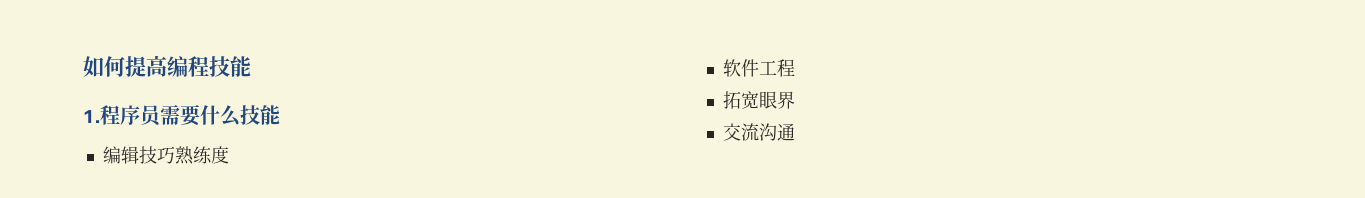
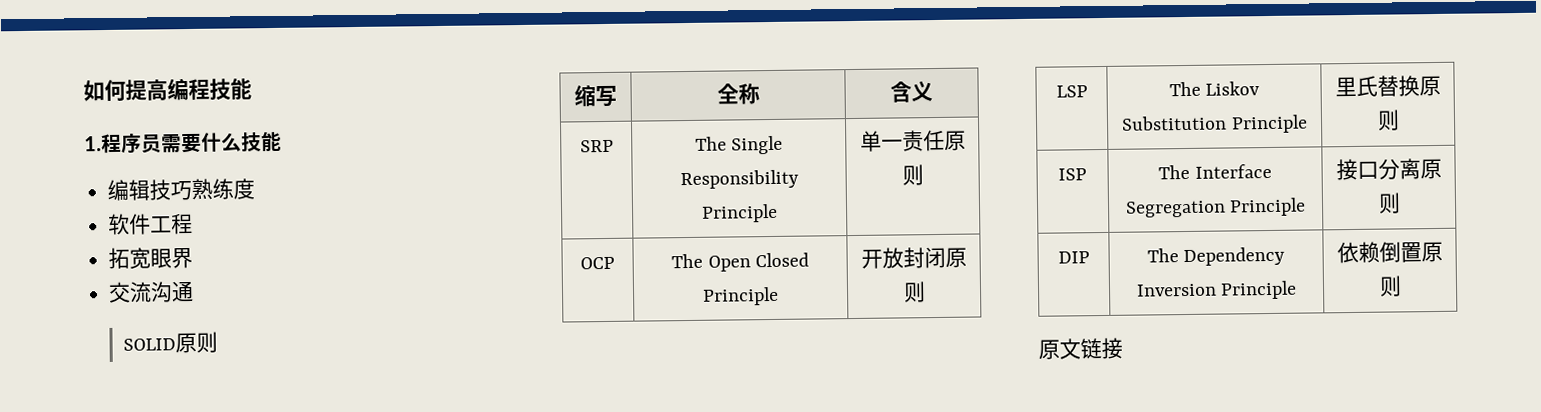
(795, 132) none -> [123,331,219,354] [574,84,617,108] [716,83,760,105] [890,81,933,103] [579,139,614,153] [694,135,784,155] [679,169,799,190] [701,203,778,223] [859,129,966,152] [901,164,924,186] [580,256,615,270] [670,252,810,272] [702,286,779,306] [860,246,967,269] [902,281,926,303] [1055,85,1088,98] [1168,81,1261,97] [1121,114,1308,134] [1334,75,1441,97] [1376,109,1400,131] [1058,168,1087,181] [1158,163,1272,180] [1124,197,1307,218] [1335,158,1442,181] [1377,192,1401,214] [1057,251,1090,264] [1146,246,1286,267] [1135,280,1298,300] [1336,241,1443,264] [1378,275,1402,297] [1038,337,1123,360] // SOLID原则 // 缩写 | 全称 | 含义 // SRP | The Single Responsibility Principle | 单一责任原则 // OCP | The Open Closed Principle | 开放封闭原则 // LSP | The Liskov Substitution Principle | 里氏替换原则 // ISP | The Interface Segregation Principle | 接口分离原则 // DIP | The Dependency Inversion Principle | 依赖倒置原则 // 原文链接

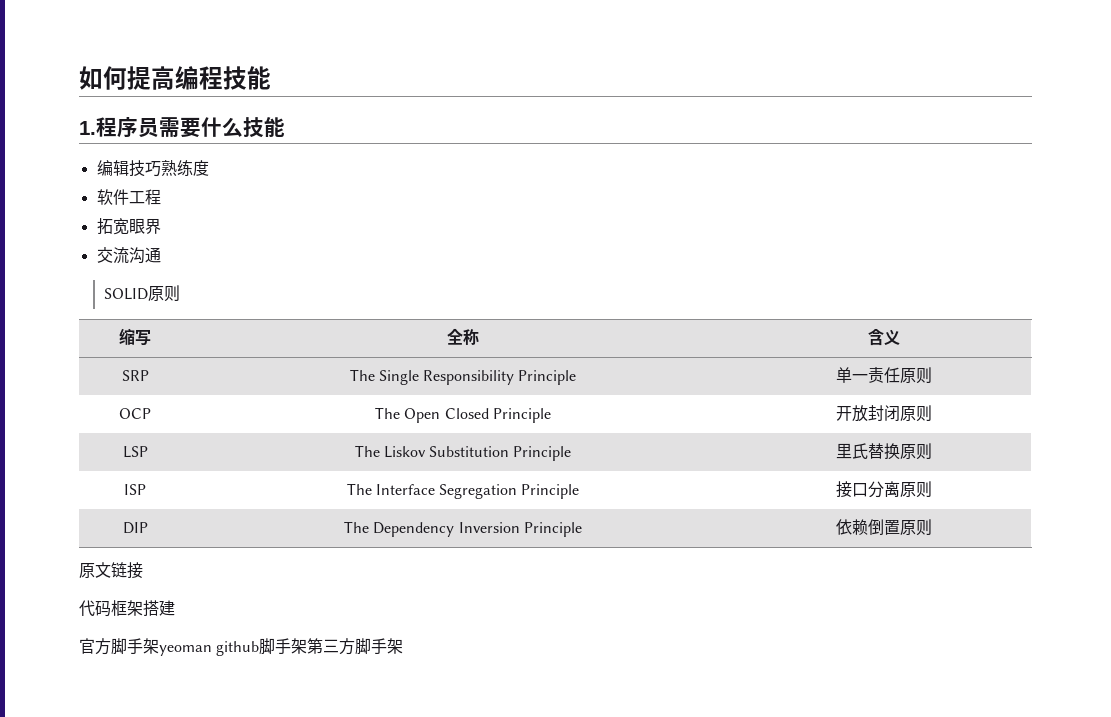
(1123, 348) none -> [79,600,175,617] [79,638,404,656] // 代码框架搭建 // 官方脚手架yeoman github脚手架第三方脚手架

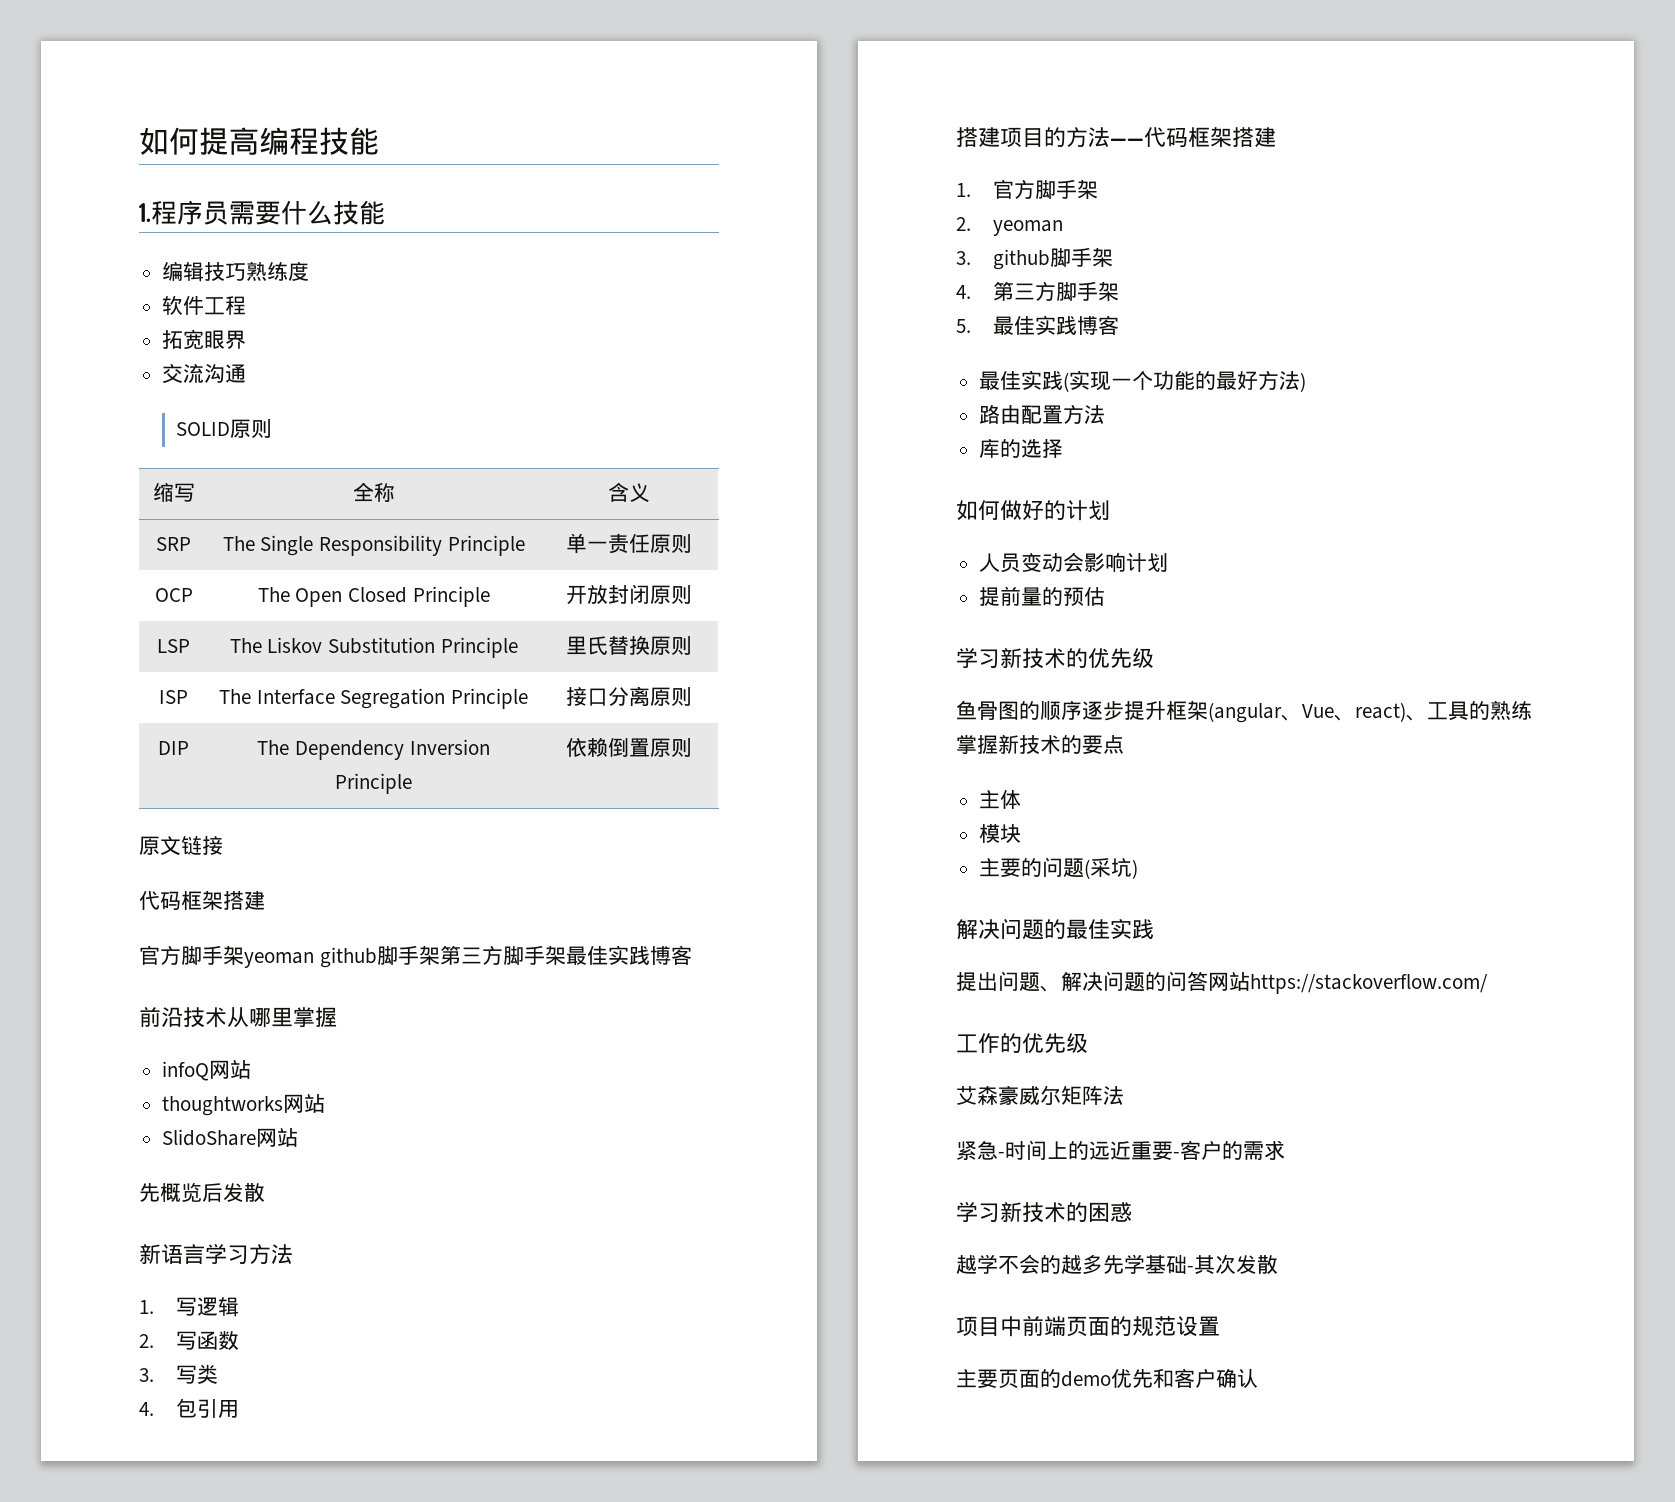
(404, 646) none -> [565,945,692,965] [139,1006,337,1028] [162,1060,252,1081] [162,1094,326,1116] [162,1128,299,1147] [139,1182,265,1202] [139,1244,293,1265] [139,1297,240,1317] [139,1331,240,1350] [139,1364,219,1384] [139,1398,240,1418] [956,127,1276,148] [956,179,1099,199] [956,217,1064,236] [956,247,1114,270] [956,281,1120,301] [956,315,1120,335] [979,370,1307,392] [979,404,1106,424] [979,438,1064,458] [956,500,1110,521] [979,552,1169,573] [979,586,1106,606] [956,648,1154,669] [956,700,1532,723] [956,734,1124,754] [979,790,1022,809] [979,824,1022,843] [979,857,1139,879] [956,918,1154,940] [956,971,1488,994] [956,1033,1088,1054] [956,1085,1124,1105] [956,1140,1285,1161] [956,1202,1132,1223] [956,1254,1278,1275] [956,1315,1220,1337] [956,1368,1258,1389] 最佳实践博客 // 前沿技术从哪里掌握 // infoQ网站 // thoughtworks网站 // SlidoShare网站 // 先概览后发散 // 新语言学习方法 // 1.写逻辑 // 2.写函数 // 3.写类 // 4.包引用 // 搭建项目的方法——代码框架搭建 // 1.官方脚手架 // 2. yeoman // 3. github脚手架 // 4.第三方脚手架 // 5.最佳实践博客 // 最佳实践(实现一个功能的最好方法) // 路由配置方法 // 库的选择 // 如何做好的计划 // 人员变动会影响计划 // 提前量的预估 // 学习新技术的优先级 // 鱼骨图的顺序逐步提升框架(angular、Vue、react)、工具的熟练掌握新技术的要点 // 主体 // 模块 // 主要的问题(采坑) // 解决问题的最佳实践 // 提出问题、解决问题的问答网站https://stackoverflow.com/ // 工作的优先级 // 艾森豪威尔矩阵法 // 紧急-时间上的远近重要-客户的需求 // 学习新技术的困惑 // 越学不会的越多先学基础-其次发散 // 项目中前端页面的规范设置 // 主要页面的demo优先和客户确认

